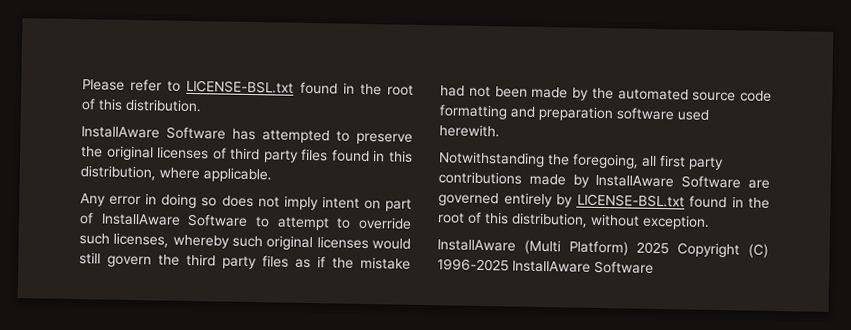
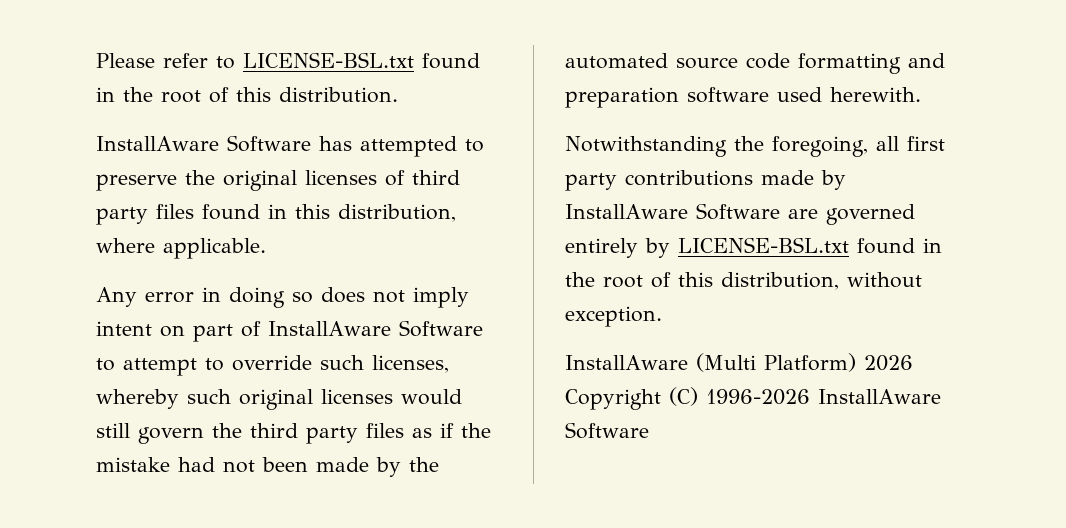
[636,241,670,255] 2025 -> [863,355,913,371] 2026
[437,258,509,272] 1996-2025 -> [706,389,810,405] 1996-2026

